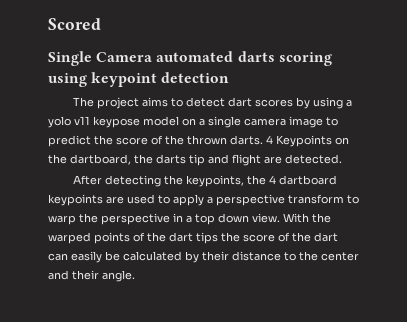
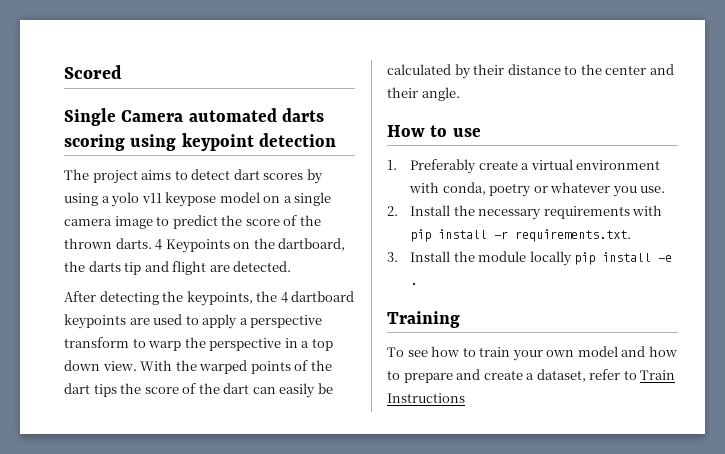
(135, 276) none -> [387,125,481,137] [387,159,661,174] [409,182,666,197] [387,205,663,220] [410,229,632,242] [387,251,673,266] [410,283,418,285] [387,311,460,328] [387,346,677,361] [387,369,676,383] [387,393,465,403] // How to use // 1. Preferably create a virtual environment with conda, poetry or whatever you use. // 2. Install the necessary requirements with pip install -r requirements.txt. // 3. Install the module locally pip install -e . // Training // To see how to train your own model and how to prepare and create a dataset, refer to Train Instructions

